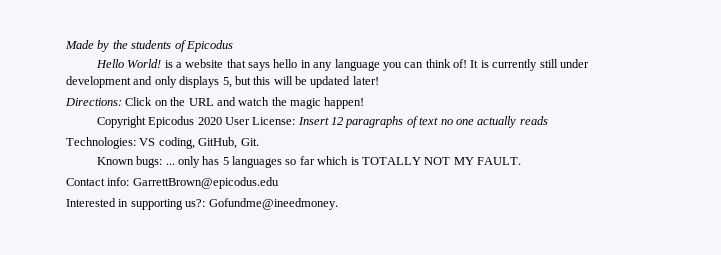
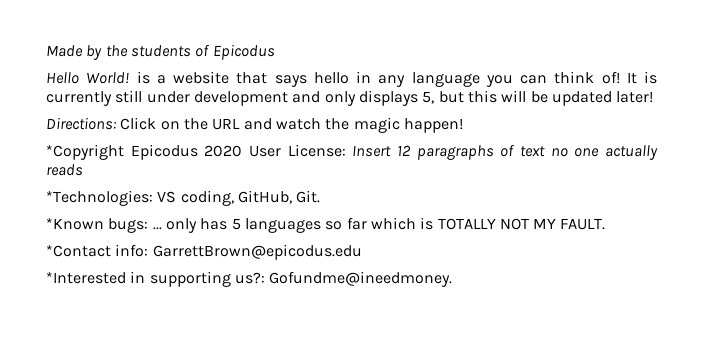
[96,116,146,128] Copyright -> [46,144,124,160] *Copyright
[66,137,136,149] Technologies: -> [46,190,153,206] *Technologies:
[96,157,134,165] Known -> [46,218,104,230] *Known
[66,178,105,186] Contact -> [46,245,111,257] *Contact
[66,198,116,207] Interested -> [46,272,126,284] *Interested

